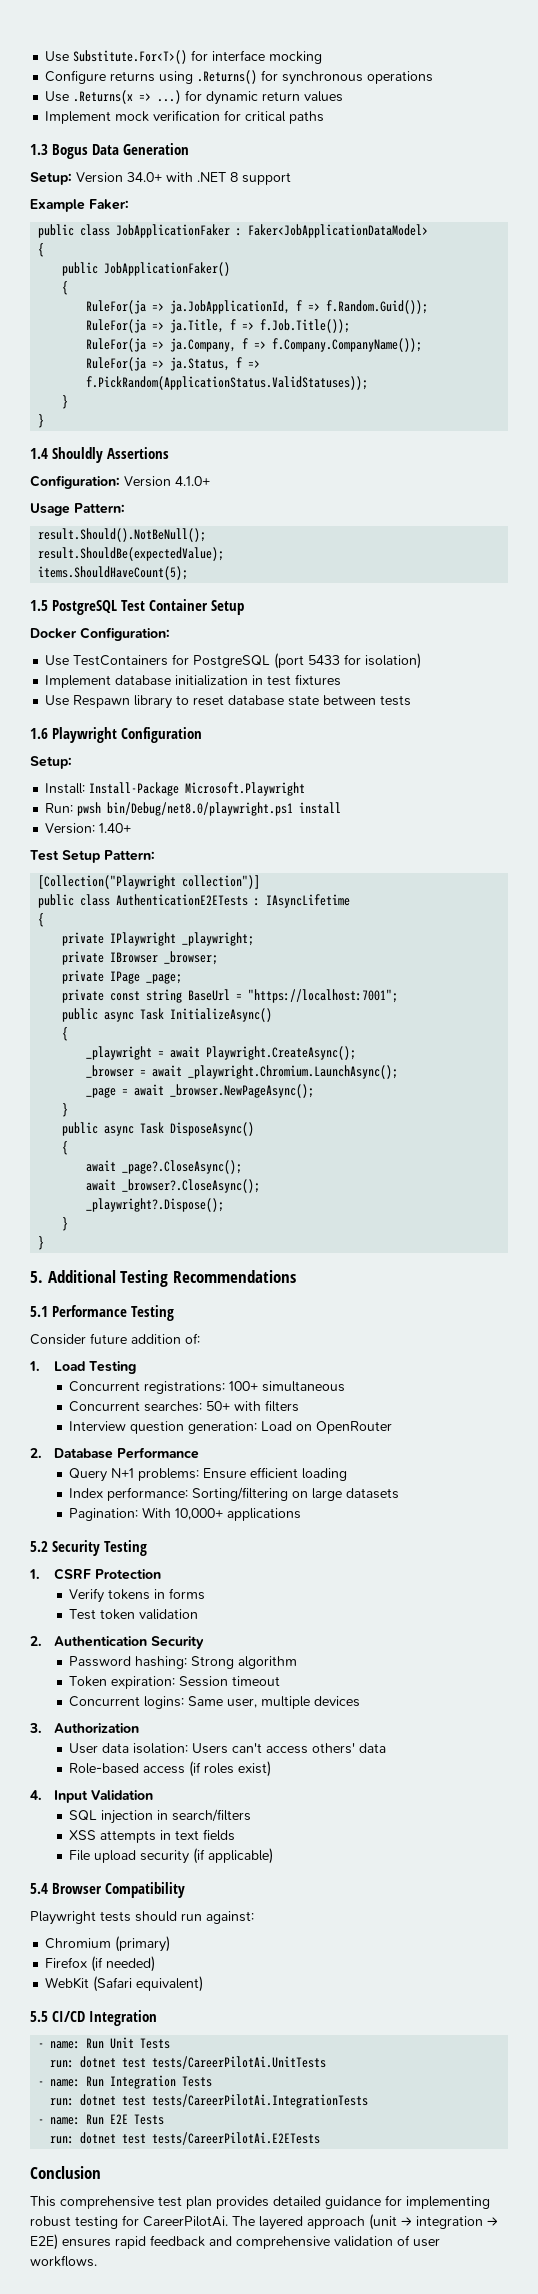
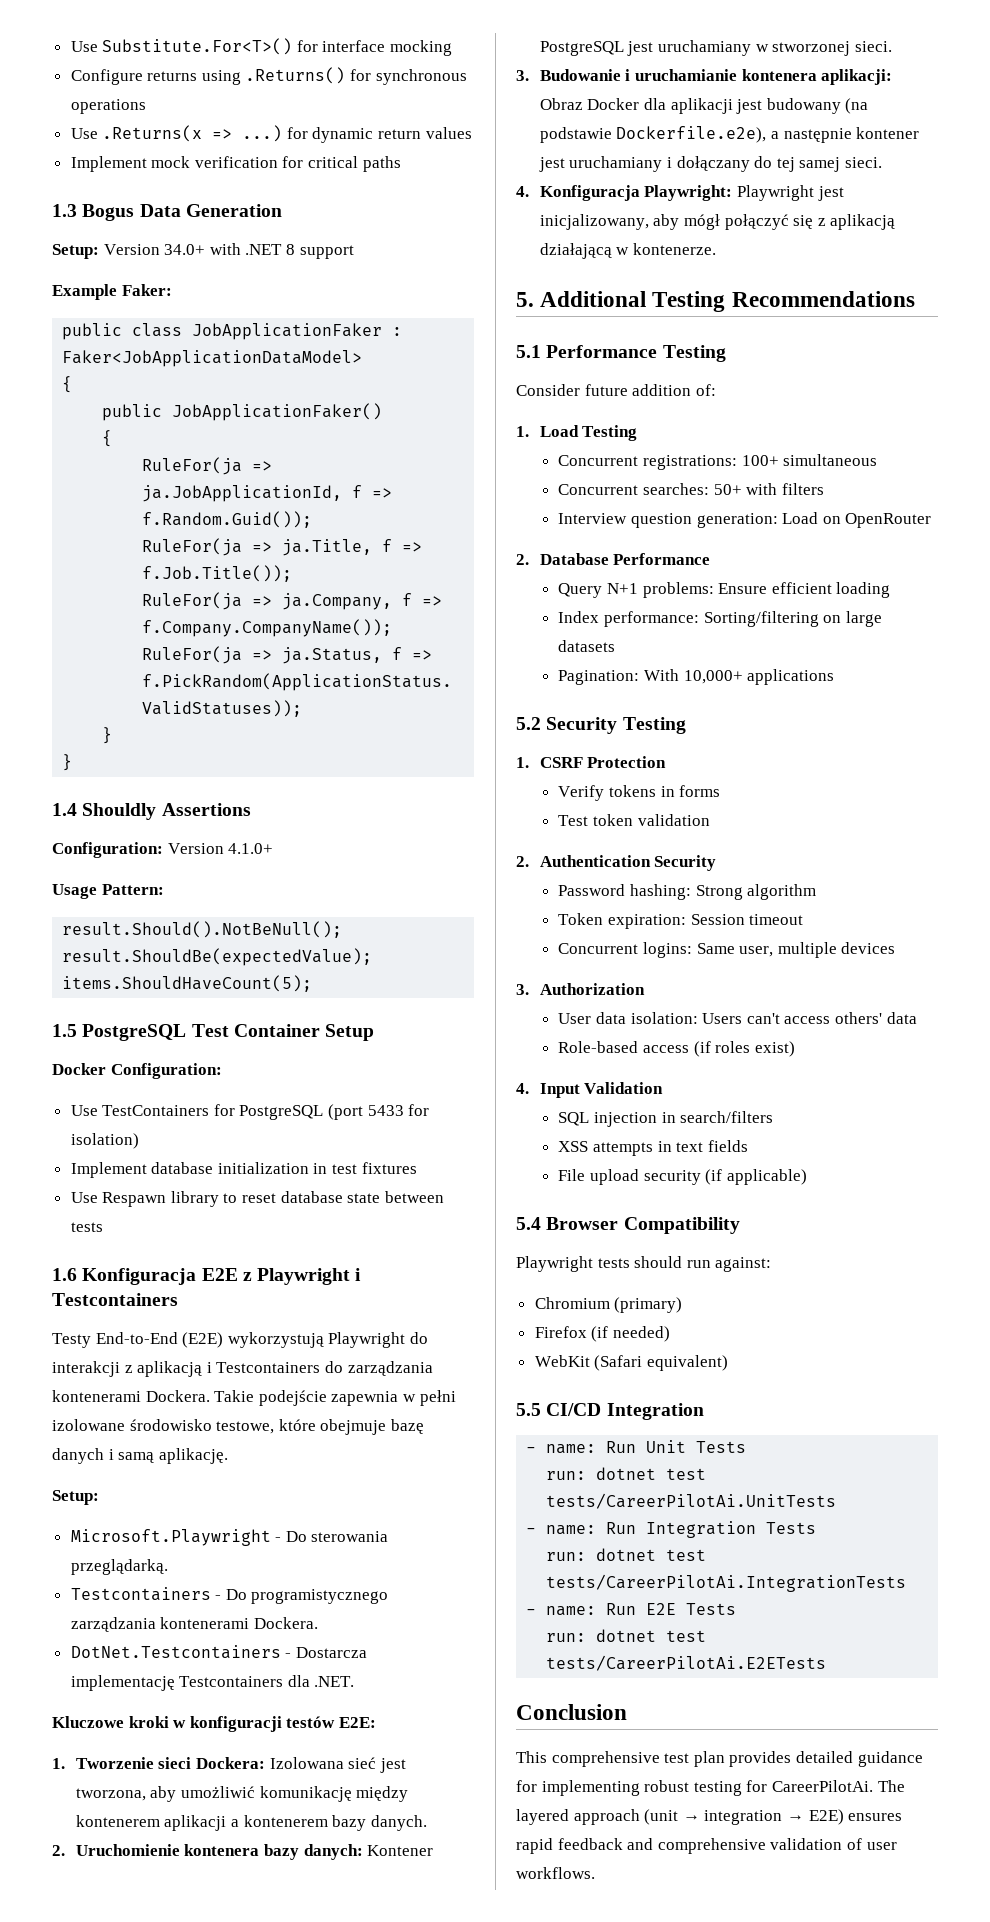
[52,727,203,743] Playwright Configuration -> [82,1268,362,1285] [52,1293,178,1306] [52,1332,428,1348] [52,1361,433,1377] [52,1390,456,1406] [52,1419,424,1435] [52,1448,228,1464] Konfiguracja E2E z Playwright i Testcontainers // Testy End-to-End (E2E) wykorzystują Playwright do interakcji z aplikacją i Testcontainers do zarządzania kontenerami Dockera. Takie podejście zapewnia w pełni izolowane środowisko testowe, które obejmuje bazę danych i samą aplikację.
[45,782,180,796] Install: Install-Package -> (99, 1497) none
[45,802,342,816] [45,823,132,834] [30,850,155,863] [38,875,261,889] [38,894,351,908] [38,913,45,927] [62,932,255,946] [62,951,219,965] [62,970,183,984] [62,989,399,1003] [62,1008,273,1022] [62,1027,69,1041] [86,1046,357,1060] [86,1065,399,1079] [86,1084,315,1098] [62,1103,69,1117] [62,1122,255,1136] [62,1141,69,1155] [86,1160,243,1174] [86,1179,261,1193] [86,1198,225,1212] [62,1217,69,1231] [38,1236,45,1250] // Run: pwsh bin/Debug/net8.0/playwright.ps1 install // Version: 1.40+ // Test Setup Pattern: // [Collection("Playwright collection")] // public class AuthenticationE2ETests : IAsyncLifetime // { // private IPlaywright _playwright; // private IBrowser _browser; // private IPage _page; // private const string BaseUrl = "https://localhost:7001"; // public async Task InitializeAsync() // { // _playwright = await Playwright.CreateAsync(); // _browser = await _playwright.Chromium.LaunchAsync(); // _page = await _browser.NewPageAsync(); // } // public async Task DisposeAsync() // { // await _page?.CloseAsync(); // await _browser?.CloseAsync(); // _playwright?.Dispose(); // } // } -> [275,1531,389,1542] [70,1559,168,1575] [70,1587,389,1604] [70,1617,318,1632] [70,1645,367,1659] [70,1675,355,1691] [52,1716,376,1732] [52,1757,406,1773] [75,1786,409,1802] [75,1815,427,1831] [52,1844,434,1860] [539,40,892,56] [516,69,893,85] [539,98,869,114] [539,126,920,143] [538,156,882,172] [516,185,844,201] [539,214,896,230] [539,243,716,259] - Do sterowania przeglądarką. // Testcontainers - Do programistycznego zarządzania kontenerami Dockera. // DotNet.Testcontainers - Dostarcza implementację Testcontainers dla .NET. // Kluczowe kroki w konfiguracji testów E2E: // 1. Tworzenie sieci Dockera: Izolowana sieć jest tworzona, aby umożliwić komunikację między kontenerem aplikacji a kontenerem bazy danych. // 2. Uruchomienie kontenera bazy danych: Kontener PostgreSQL jest uruchamiany w stworzonej sieci. // 3. Budowanie i uruchamianie kontenera aplikacji: Obraz Docker dla aplikacji jest budowany (na podstawie Dockerfile.e2e), a następnie kontener jest uruchamiany i dołączany do tej samej sieci. // 4. Konfiguracja Playwright: Playwright jest inicjalizowany, aby mógł połączyć się z aplikacją działającą w kontenerze.

